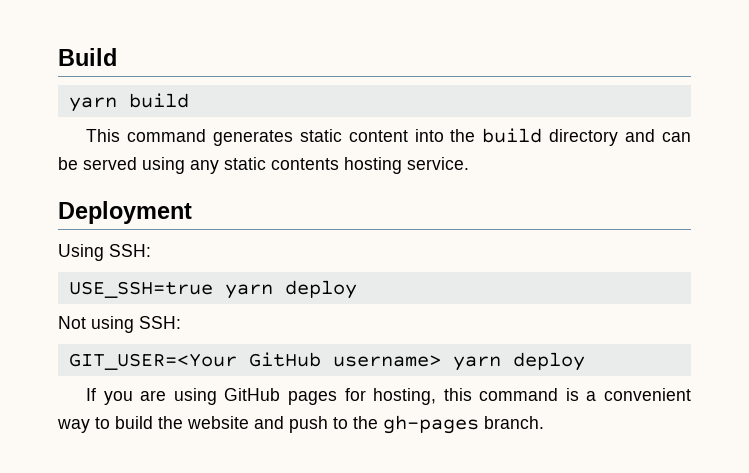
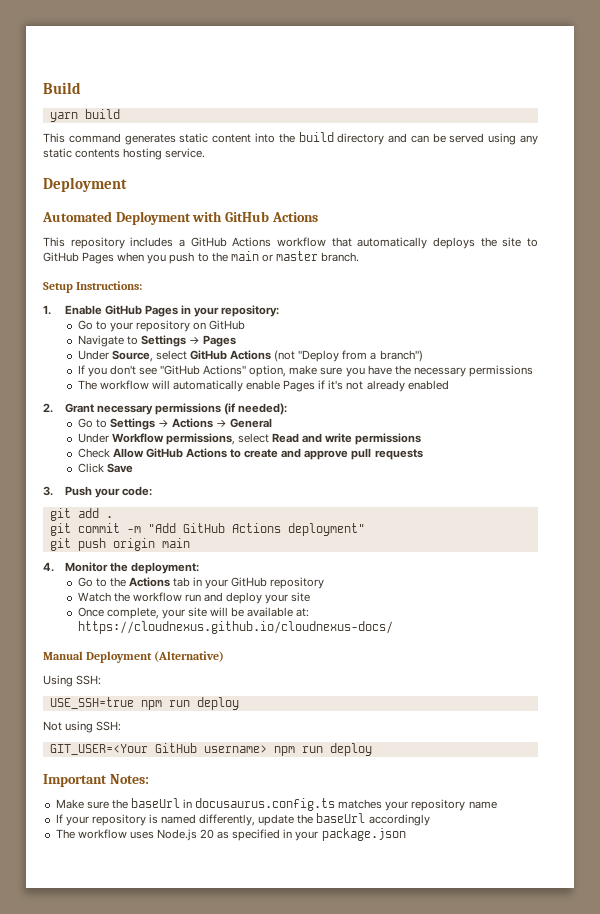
(192, 212) none -> [42,211,318,225] [43,237,538,249] [43,251,360,264] [43,281,143,293] [43,305,280,317] [77,320,246,332] [77,335,237,347] [77,350,423,362] [77,365,533,377] [77,380,449,392] [43,403,288,415] [77,418,273,430] [77,433,422,445] [77,448,423,460] [77,463,133,473] [43,486,153,498] [49,508,113,521] [49,523,365,536] [49,538,190,551] [43,562,200,574] [77,577,325,589] [77,592,311,604] [77,607,310,619] [77,621,393,634] [43,651,225,663] // Automated Deployment with GitHub Actions // This repository includes a GitHub Actions workflow that automatically deploys the site to GitHub Pages when you push to the main or master branch. // Setup Instructions: // 1. Enable GitHub Pages in your repository: // Go to your repository on GitHub // Navigate to Settings → Pages // Under Source, select GitHub Actions (not "Deploy from a branch") // If you don't see "GitHub Actions" option, make sure you have the necessary permissions // The workflow will automatically enable Pages if it's not already enabled // 2. Grant necessary permissions (if needed): // Go to Settings → Actions → General // Under Workflow permissions, select Read and write permissions // Check Allow GitHub Actions to create and approve pull requests // Click Save // 3. Push your code: // git add . // git commit -m "Add GitHub Actions deployment" // git push origin main // 4. Monitor the deployment: // Go to the Actions tab in your GitHub repository // Watch the workflow run and deploy your site // Once complete, your site will be available at: https://cloudnexus.github.io/cloudnexus-docs/ // Manual Deployment (Alternative)
[224,284,273,299] yarn -> [140,700,190,710] npm run
[452,352,585,371] [86,388,691,405] [57,415,544,434] yarn deploy // If you are using GitHub pages for hosting, this command is a convenient way to build the website and push to the gh-pages branch. -> [273,743,372,756] [43,774,149,787] [55,798,497,811] [55,813,430,826] [55,828,406,841] npm run deploy // Important Notes: // Make sure the baseUrl in docusaurus.config.ts matches your repository name // If your repository is named differently, update the baseUrl accordingly // The workflow uses Node.js 20 as specified in your package.json

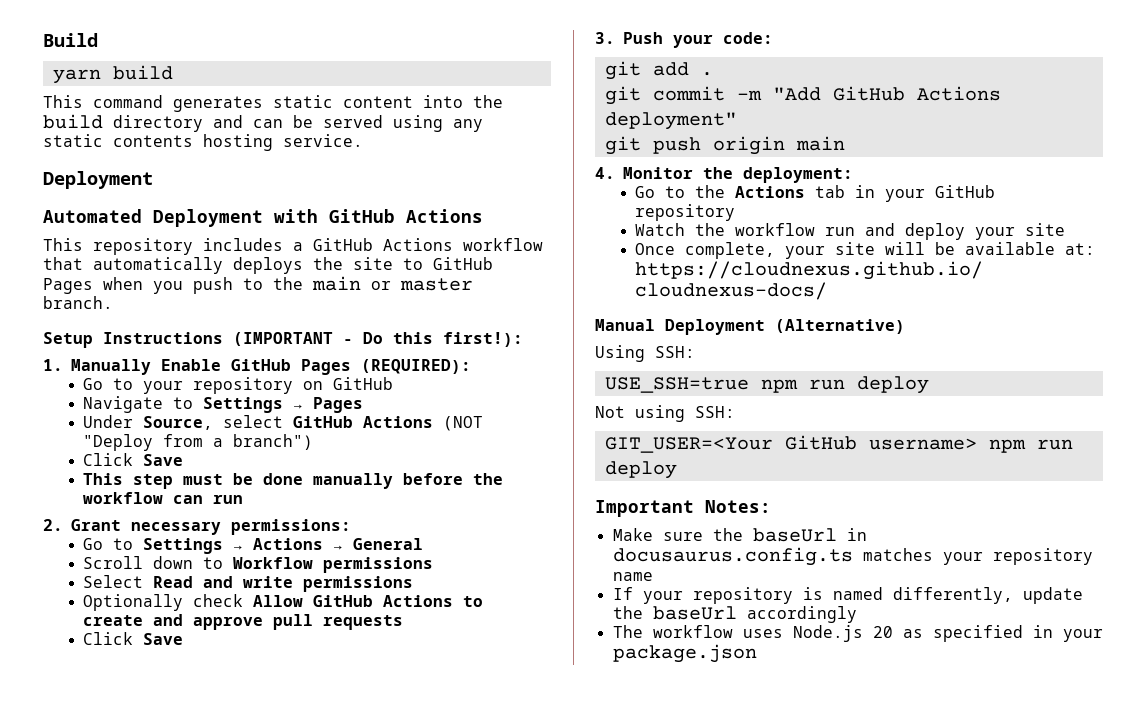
[76,281,143,290] Instructions: -> [103,332,523,347] Instructions (IMPORTANT - Do this first!):
(51, 310) none -> [71,359,151,375] Manually
[181,305,280,317] in your repository: -> [361,359,471,374] (REQUIRED):
[274,350,296,362] (not -> [443,416,484,431] (NOT
[77,365,533,377] [77,380,449,392] If you don't see "GitHub Actions" option, make sure you have the necessary permissions // The workflow will automatically enable Pages if it's not already enabled -> [83,453,184,466] [83,473,504,489] [83,492,244,504] Click Save // This step must be done manually before the workflow can run
[155,403,288,415] permissions (if needed): -> [231,519,351,535] permissions:
[77,433,269,445] Under Workflow permissions, select -> [83,556,434,573] [83,575,144,588] Scroll down to Workflow permissions // Select
[77,448,110,458] Check -> [83,594,244,611] Optionally check

